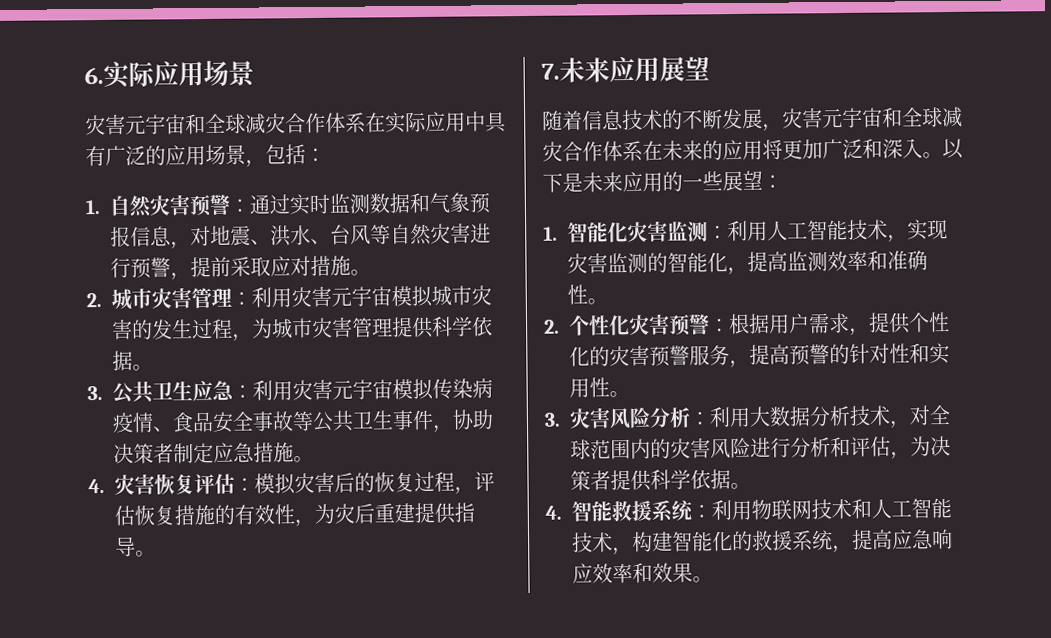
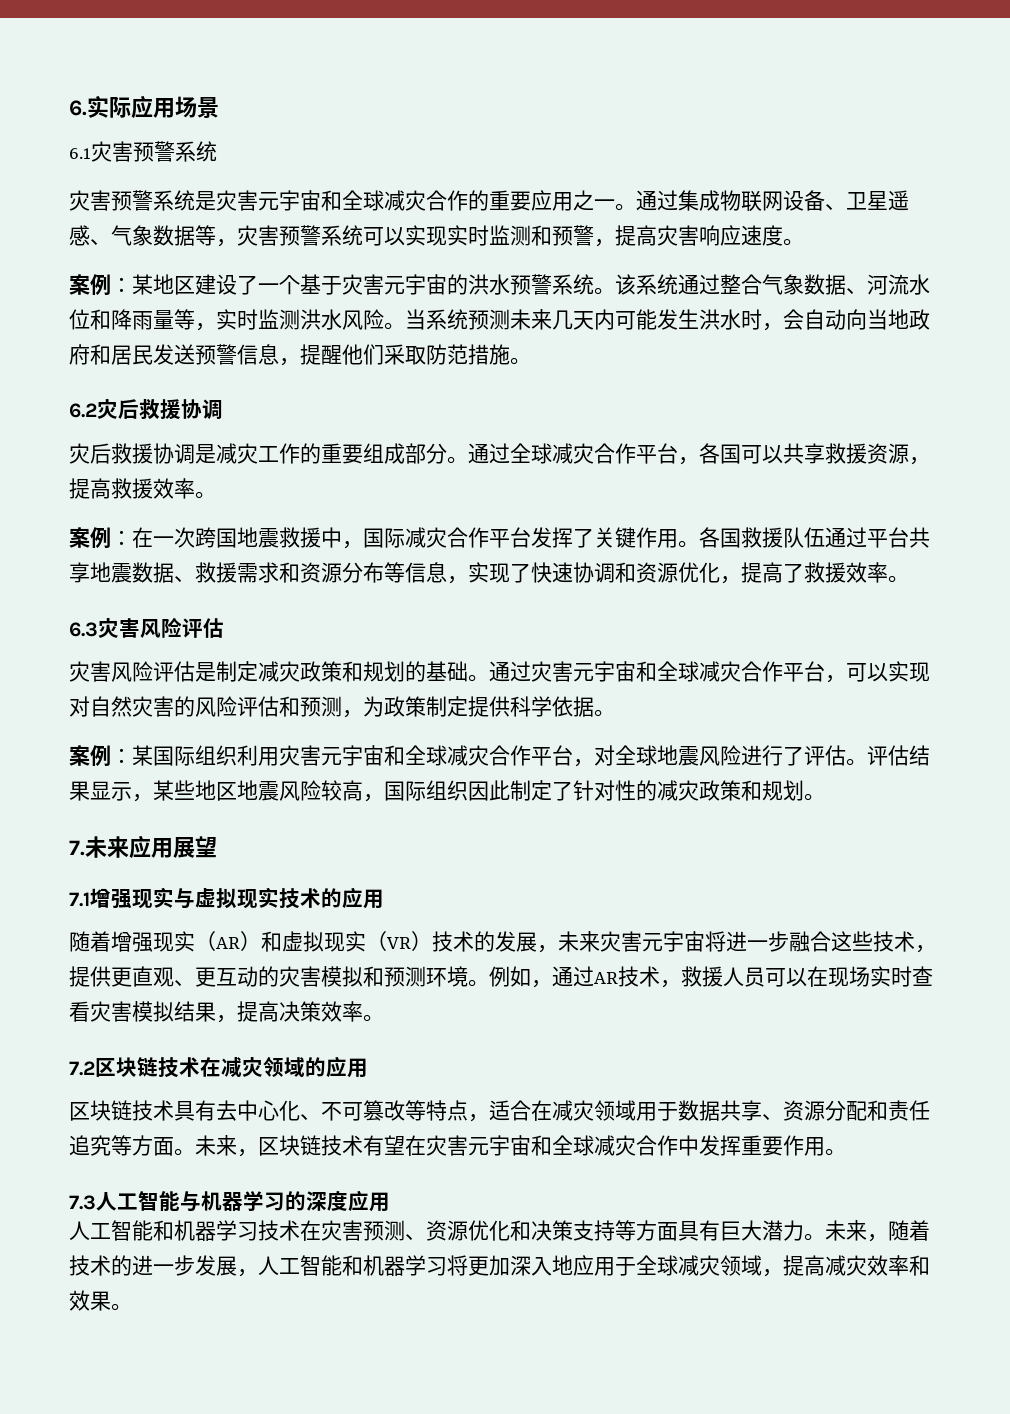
[85,111,507,136] [85,144,326,168] [85,192,491,218] [110,223,491,250] [110,255,371,281] [86,285,492,310] [111,316,493,342] [112,350,153,371] [87,378,493,404] [112,409,494,433] [113,442,314,464] [88,471,495,495] [114,502,475,528] [115,536,156,557] [541,56,710,83] [542,106,963,132] [542,138,964,162] [542,170,783,193] [543,219,948,243] [567,250,928,276] [567,284,608,305] [544,312,950,336] [569,343,950,369] [569,377,630,398] [544,405,951,429] [570,436,951,460] [570,469,751,492] [545,497,952,522] [572,528,953,556] [572,563,593,584] 灾害元宇宙和全球减灾合作体系在实际应用中具有广泛的应用场景，包括： // 1.自然灾害预警：通过实时监测数据和气象预报信息，对地震、洪水、台风等自然灾害进行预警，提前采取应对措施。 // 2.城市灾害管理：利用灾害元宇宙模拟城市灾害的发生过程，为城市灾害管理提供科学依据。 // 3.公共卫生应急：利用灾害元宇宙模拟传染病疫情、食品安全事故等公共卫生事件，协助决策者制定应急措施。 // 4.灾害恢复评估：模拟灾害后的恢复过程，评估恢复措施的有效性，为灾后重建提供指导。 // 7.未来应用展望 // 随着信息技术的不断发展，灾害元宇宙和全球减灾合作体系在未来的应用将更加广泛和深入。以下是未来应用的一些展望： // 1.智能化灾害监测：利用人工智能技术，实现灾害监测的智能化，提高监测效率和准确性。 // 2.个性化灾害预警：根据用户需求，提供个性化的灾害预警服务，提高预警的针对性和实用性。 // 3.灾害风险分析：利用大数据分析技术，对全球范围内的灾害风险进行分析和评估，为决策者提供科学依据。 // 4.智能救援系统：利用物联网技术和人工智能技术，构建智能化的救援系统，提高应急响应 -> [69,141,217,162] [69,190,909,212] [69,225,804,247] [69,274,930,295] [69,309,930,331] [69,344,531,366] [69,399,223,420] [69,443,930,465] [69,478,216,499] [69,527,930,549] [69,562,909,584] [69,617,224,638] [69,661,930,683] [69,696,615,718] [69,745,930,767] [69,780,825,802] [69,835,217,859] [69,887,384,909] [69,931,936,953] [69,966,933,988] [69,1001,384,1023] [69,1056,368,1078] [69,1100,930,1122] [69,1135,846,1157] [69,1190,390,1212] [69,1220,930,1242] [69,1255,867,1277] 6.1灾害预警系统 // 灾害预警系统是灾害元宇宙和全球减灾合作的重要应用之一。通过集成物联网设备、卫星遥感、气象数据等，灾害预警系统可以实现实时监测和预警，提高灾害响应速度。 // 案例：某地区建设了一个基于灾害元宇宙的洪水预警系统。该系统通过整合气象数据、河流水位和降雨量等，实时监测洪水风险。当系统预测未来几天内可能发生洪水时，会自动向当地政府和居民发送预警信息，提醒他们采取防范措施。 // 6.2灾后救援协调 // 灾后救援协调是减灾工作的重要组成部分。通过全球减灾合作平台，各国可以共享救援资源，提高救援效率。 // 案例：在一次跨国地震救援中，国际减灾合作平台发挥了关键作用。各国救援队伍通过平台共享地震数据、救援需求和资源分布等信息，实现了快速协调和资源优化，提高了救援效率。 // 6.3灾害风险评估 // 灾害风险评估是制定减灾政策和规划的基础。通过灾害元宇宙和全球减灾合作平台，可以实现对自然灾害的风险评估和预测，为政策制定提供科学依据。 // 案例：某国际组织利用灾害元宇宙和全球减灾合作平台，对全球地震风险进行了评估。评估结果显示，某些地区地震风险较高，国际组织因此制定了针对性的减灾政策和规划。 // 7.未来应用展望 // 7.1增强现实与虚拟现实技术的应用 // 随着增强现实（AR）和虚拟现实（VR）技术的发展，未来灾害元宇宙将进一步融合这些技术，提供更直观、更互动的灾害模拟和预测环境。例如，通过AR技术，救援人员可以在现场实时查看灾害模拟结果，提高决策效率。 // 7.2区块链技术在减灾领域的应用 // 区块链技术具有去中心化、不可篡改等特点，适合在减灾领域用于数据共享、资源分配和责任追究等方面。未来，区块链技术有望在灾害元宇宙和全球减灾合作中发挥重要作用。 // 7.3人工智能与机器学习的深度应用 // 人工智能和机器学习技术在灾害预测、资源优化和决策支持等方面具有巨大潜力。未来，随着技术的进一步发展，人工智能和机器学习将更加深入地应用于全球减灾领域，提高减灾

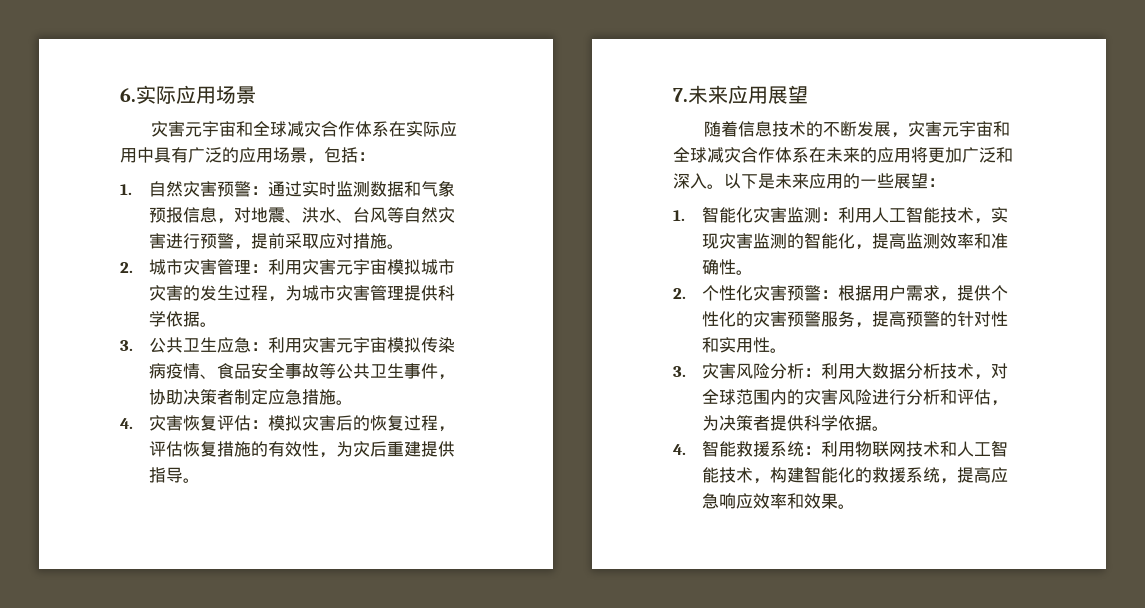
[69,141,217,162] [69,190,909,212] [69,225,804,247] [69,274,930,295] [69,309,930,331] [69,344,531,366] [69,399,223,420] [69,443,930,465] [69,478,216,499] [69,527,930,549] [69,562,909,584] [69,617,224,638] [69,661,930,683] [69,696,615,718] [69,745,930,767] [69,780,825,802] [69,835,217,859] [69,887,384,909] [69,931,936,953] [69,966,933,988] [69,1001,384,1023] [69,1056,368,1078] [69,1100,930,1122] [69,1135,846,1157] [69,1190,390,1212] [69,1220,930,1242] [69,1255,867,1277] 6.1灾害预警系统 // 灾害预警系统是灾害元宇宙和全球减灾合作的重要应用之一。通过集成物联网设备、卫星遥感、气象数据等，灾害预警系统可以实现实时监测和预警，提高灾害响应速度。 // 案例：某地区建设了一个基于灾害元宇宙的洪水预警系统。该系统通过整合气象数据、河流水位和降雨量等，实时监测洪水风险。当系统预测未来几天内可能发生洪水时，会自动向当地政府和居民发送预警信息，提醒他们采取防范措施。 // 6.2灾后救援协调 // 灾后救援协调是减灾工作的重要组成部分。通过全球减灾合作平台，各国可以共享救援资源，提高救援效率。 // 案例：在一次跨国地震救援中，国际减灾合作平台发挥了关键作用。各国救援队伍通过平台共享地震数据、救援需求和资源分布等信息，实现了快速协调和资源优化，提高了救援效率。 // 6.3灾害风险评估 // 灾害风险评估是制定减灾政策和规划的基础。通过灾害元宇宙和全球减灾合作平台，可以实现对自然灾害的风险评估和预测，为政策制定提供科学依据。 // 案例：某国际组织利用灾害元宇宙和全球减灾合作平台，对全球地震风险进行了评估。评估结果显示，某些地区地震风险较高，国际组织因此制定了针对性的减灾政策和规划。 // 7.未来应用展望 // 7.1增强现实与虚拟现实技术的应用 // 随着增强现实（AR）和虚拟现实（VR）技术的发展，未来灾害元宇宙将进一步融合这些技术，提供更直观、更互动的灾害模拟和预测环境。例如，通过AR技术，救援人员可以在现场实时查看灾害模拟结果，提高决策效率。 // 7.2区块链技术在减灾领域的应用 // 区块链技术具有去中心化、不可篡改等特点，适合在减灾领域用于数据共享、资源分配和责任追究等方面。未来，区块链技术有望在灾害元宇宙和全球减灾合作中发挥重要作用。 // 7.3人工智能与机器学习的深度应用 // 人工智能和机器学习技术在灾害预测、资源优化和决策支持等方面具有巨大潜力。未来，随着技术的进一步发展，人工智能和机器学习将更加深入地应用于全球减灾领域，提高减灾 -> [151,121,458,137] [120,147,375,164] [120,180,455,197] [148,207,455,224] [148,233,404,250] [120,259,455,275] [148,285,455,302] [148,311,217,327] [120,337,455,353] [148,363,455,380] [148,389,353,405] [120,415,455,432] [148,441,455,458] [148,467,200,483] [673,85,808,104] [704,121,1011,138] [673,147,1013,163] [673,173,945,189] [673,206,1008,224] [701,232,1008,250] [701,259,753,275] [673,285,1008,302] [701,311,1008,328] [701,337,787,353] [673,363,1008,380] [701,389,1008,406] [701,415,889,431] [673,440,1008,457] [701,466,1008,484] [701,493,753,509] 灾害元宇宙和全球减灾合作体系在实际应用中具有广泛的应用场景，包括： // 1.自然灾害预警：通过实时监测数据和气象预报信息，对地震、洪水、台风等自然灾害进行预警，提前采取应对措施。 // 2.城市灾害管理：利用灾害元宇宙模拟城市灾害的发生过程，为城市灾害管理提供科学依据。 // 3.公共卫生应急：利用灾害元宇宙模拟传染病疫情、食品安全事故等公共卫生事件，协助决策者制定应急措施。 // 4.灾害恢复评估：模拟灾害后的恢复过程，评估恢复措施的有效性，为灾后重建提供指导。 // 7.未来应用展望 // 随着信息技术的不断发展，灾害元宇宙和全球减灾合作体系在未来的应用将更加广泛和深入。以下是未来应用的一些展望： // 1.智能化灾害监测：利用人工智能技术，实现灾害监测的智能化，提高监测效率和准确性。 // 2.个性化灾害预警：根据用户需求，提供个性化的灾害预警服务，提高预警的针对性和实用性。 // 3.灾害风险分析：利用大数据分析技术，对全球范围内的灾害风险进行分析和评估，为决策者提供科学依据。 // 4.智能救援系统：利用物联网技术和人工智能技术，构建智能化的救援系统，提高应急响应

